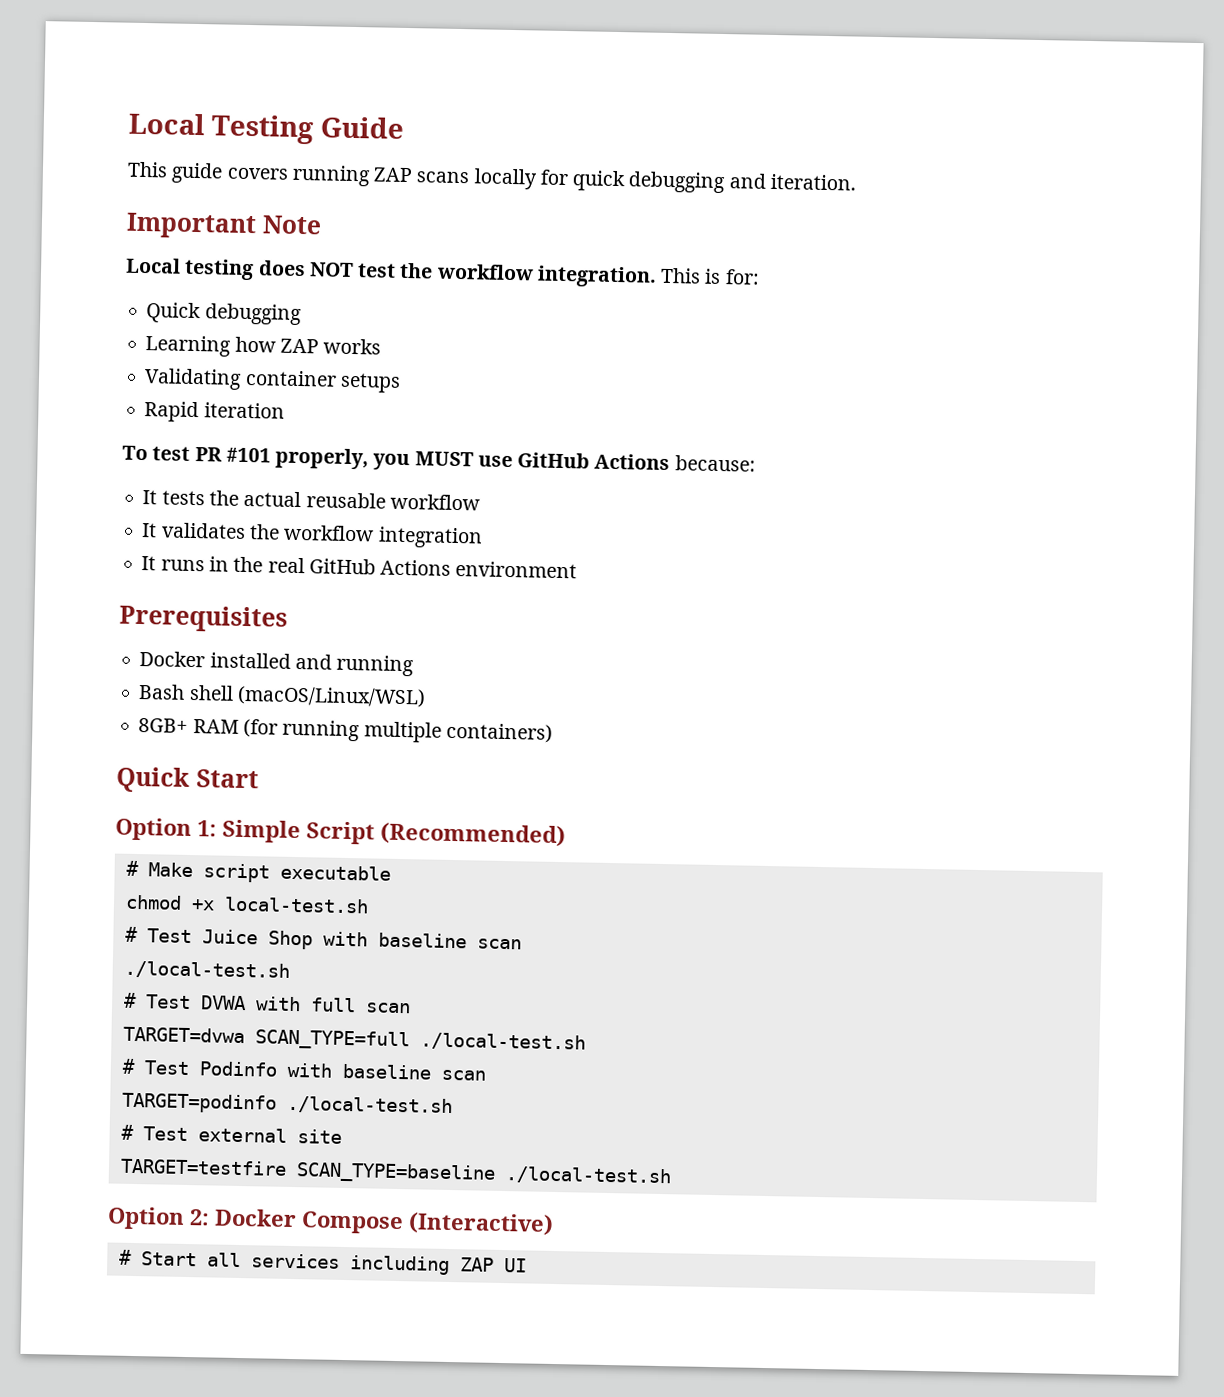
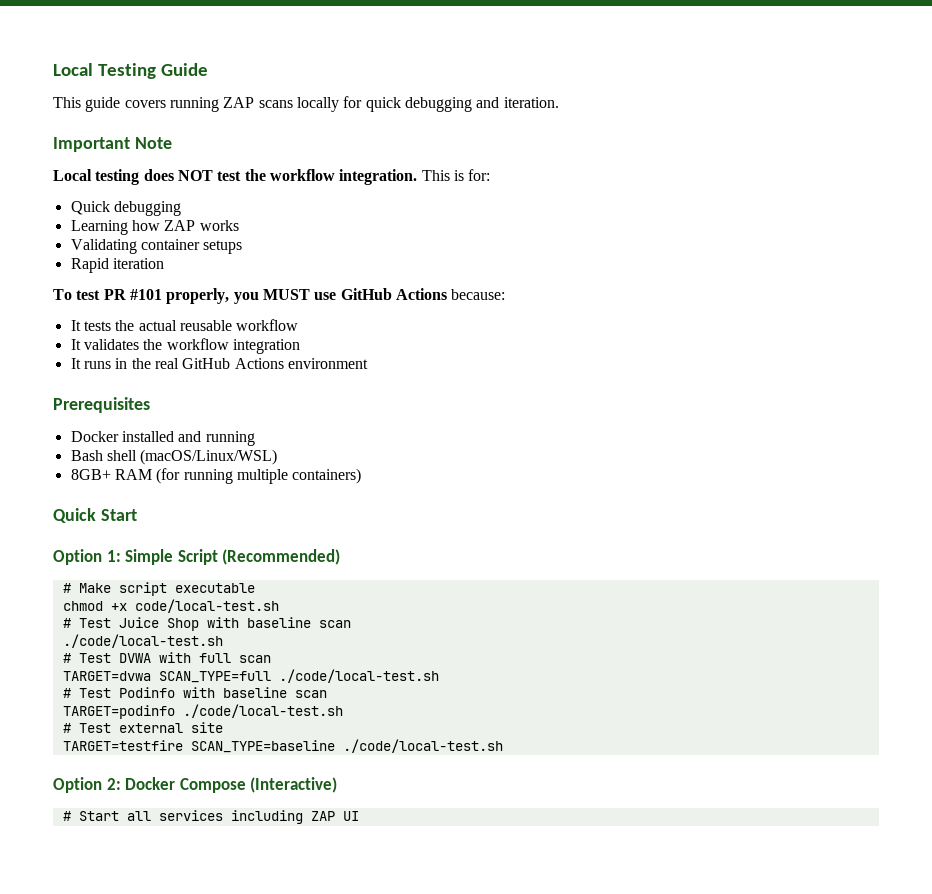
[223,896,369,914] local-test.sh -> [134,599,279,613] code/local-test.sh
[123,960,290,980] ./local-test.sh -> [62,634,223,648] ./code/local-test.sh
[419,1032,586,1052] ./local-test.sh -> [278,669,439,683] ./code/local-test.sh
[286,1095,453,1116] ./local-test.sh -> [182,704,343,718] ./code/local-test.sh
[504,1166,672,1186] ./local-test.sh -> [342,739,503,753] ./code/local-test.sh

